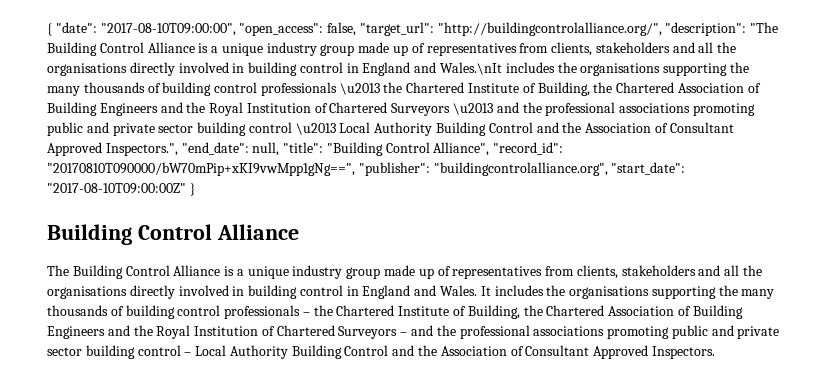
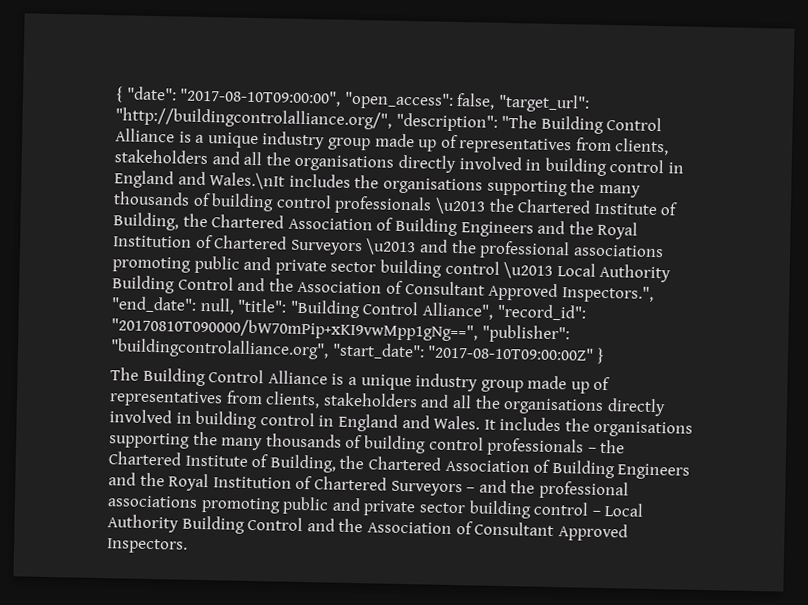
[47,224,299,245] // Building Control Alliance -> (605, 355) none

